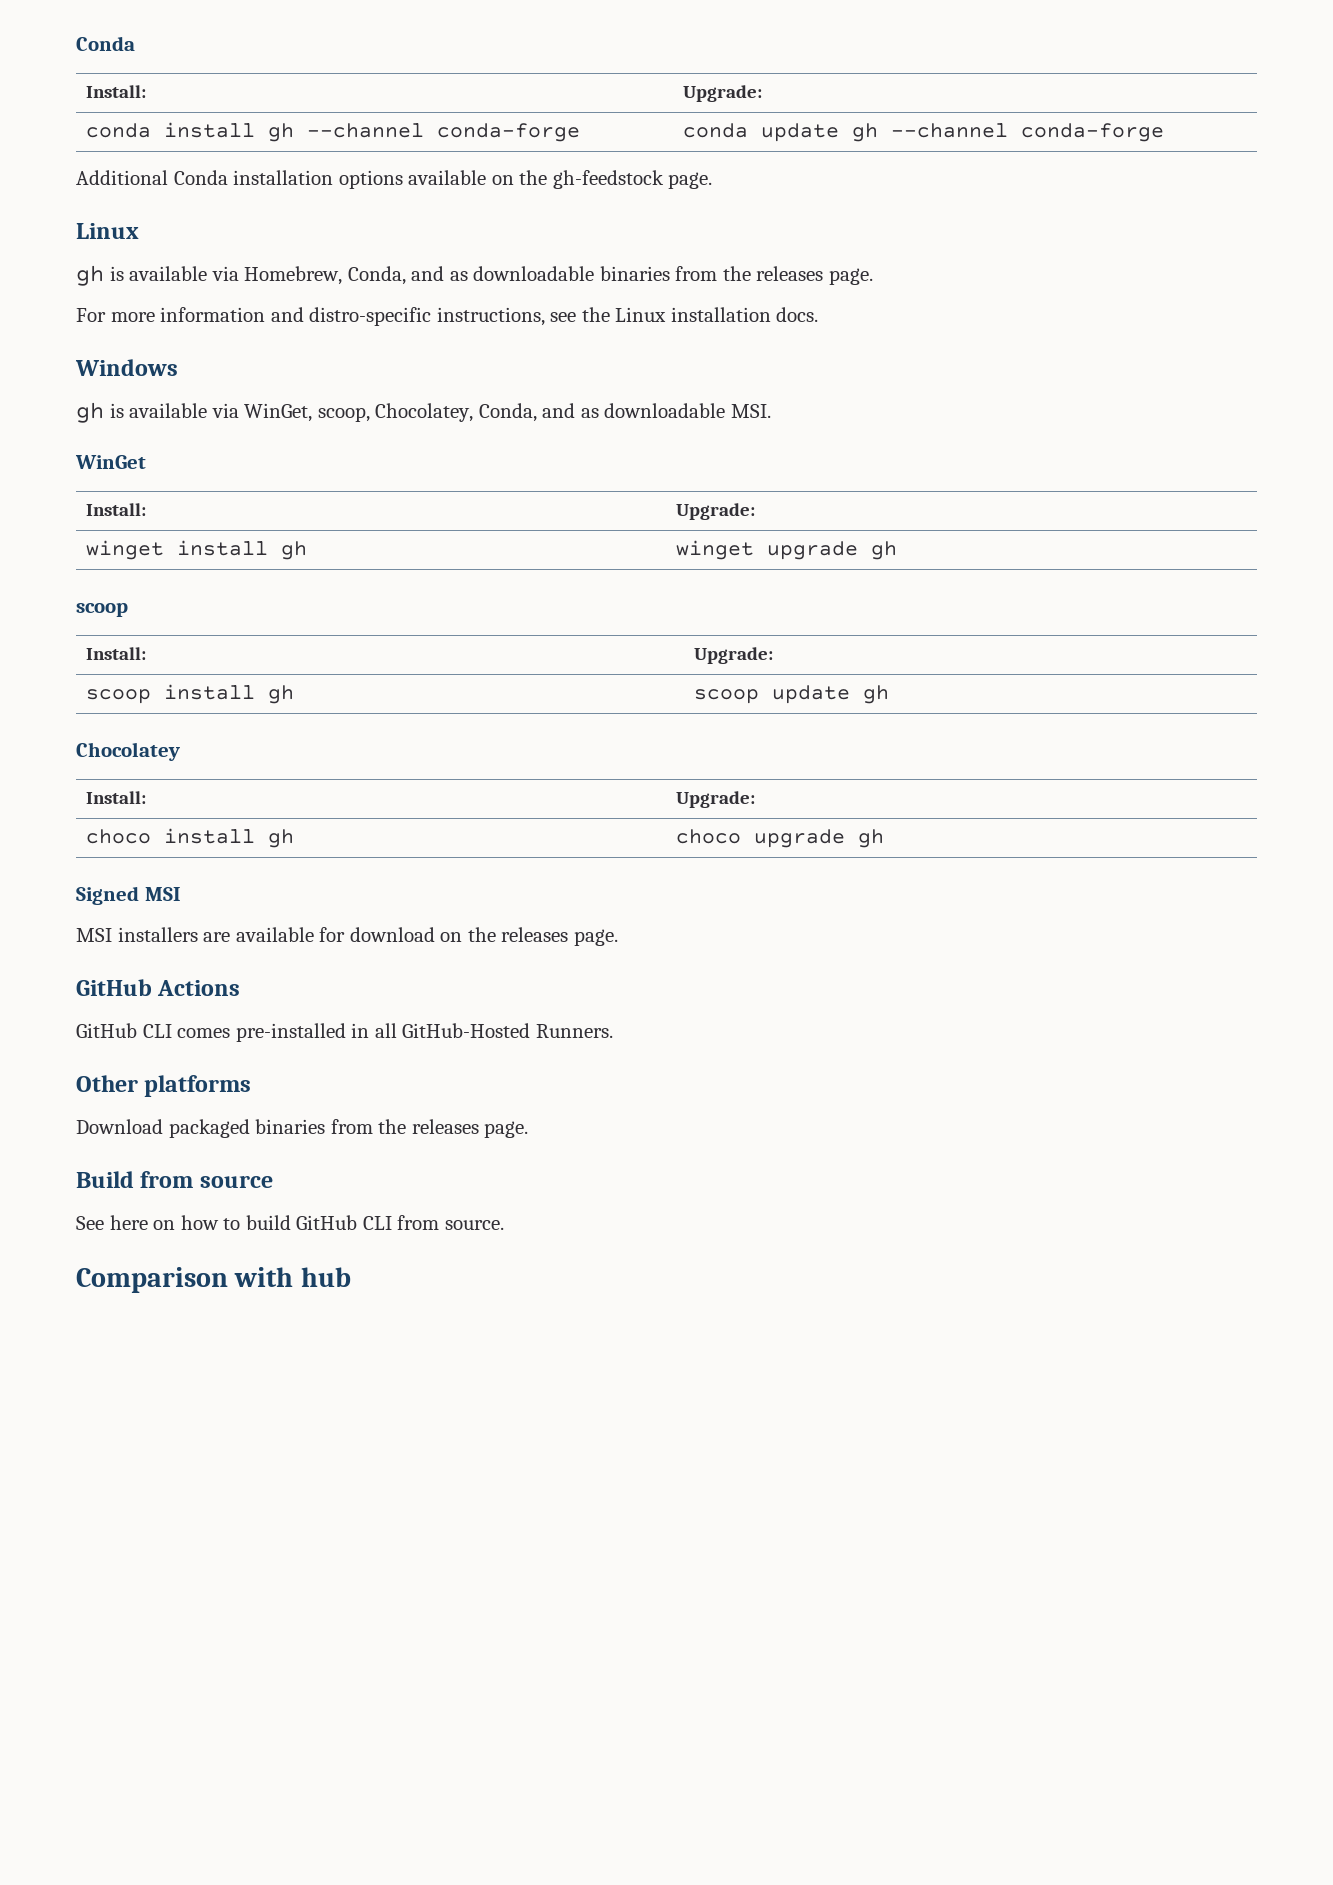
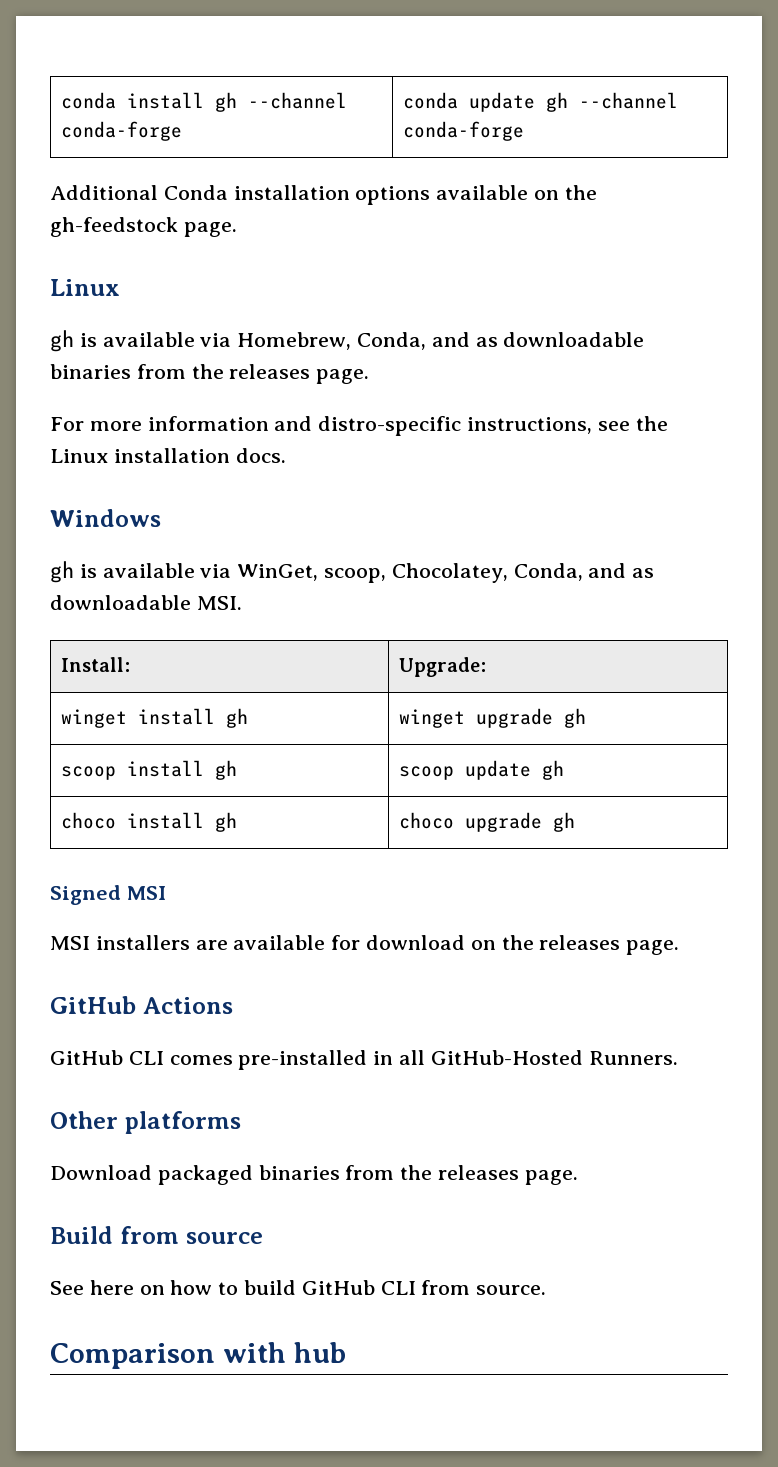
[76,36,135,51] [86,85,147,98] [683,85,763,102] Conda // Install: | Upgrade: // -> (60, 100) none
[75,455,146,469] // WinGet -> (242, 603) none
[76,603,128,617] [86,647,147,660] [694,647,774,664] // scoop // Install: | Upgrade: -> (586, 718) none
[76,742,180,761] [86,791,147,804] [676,791,756,808] // Chocolatey // Install: | Upgrade: -> (564, 770) none

